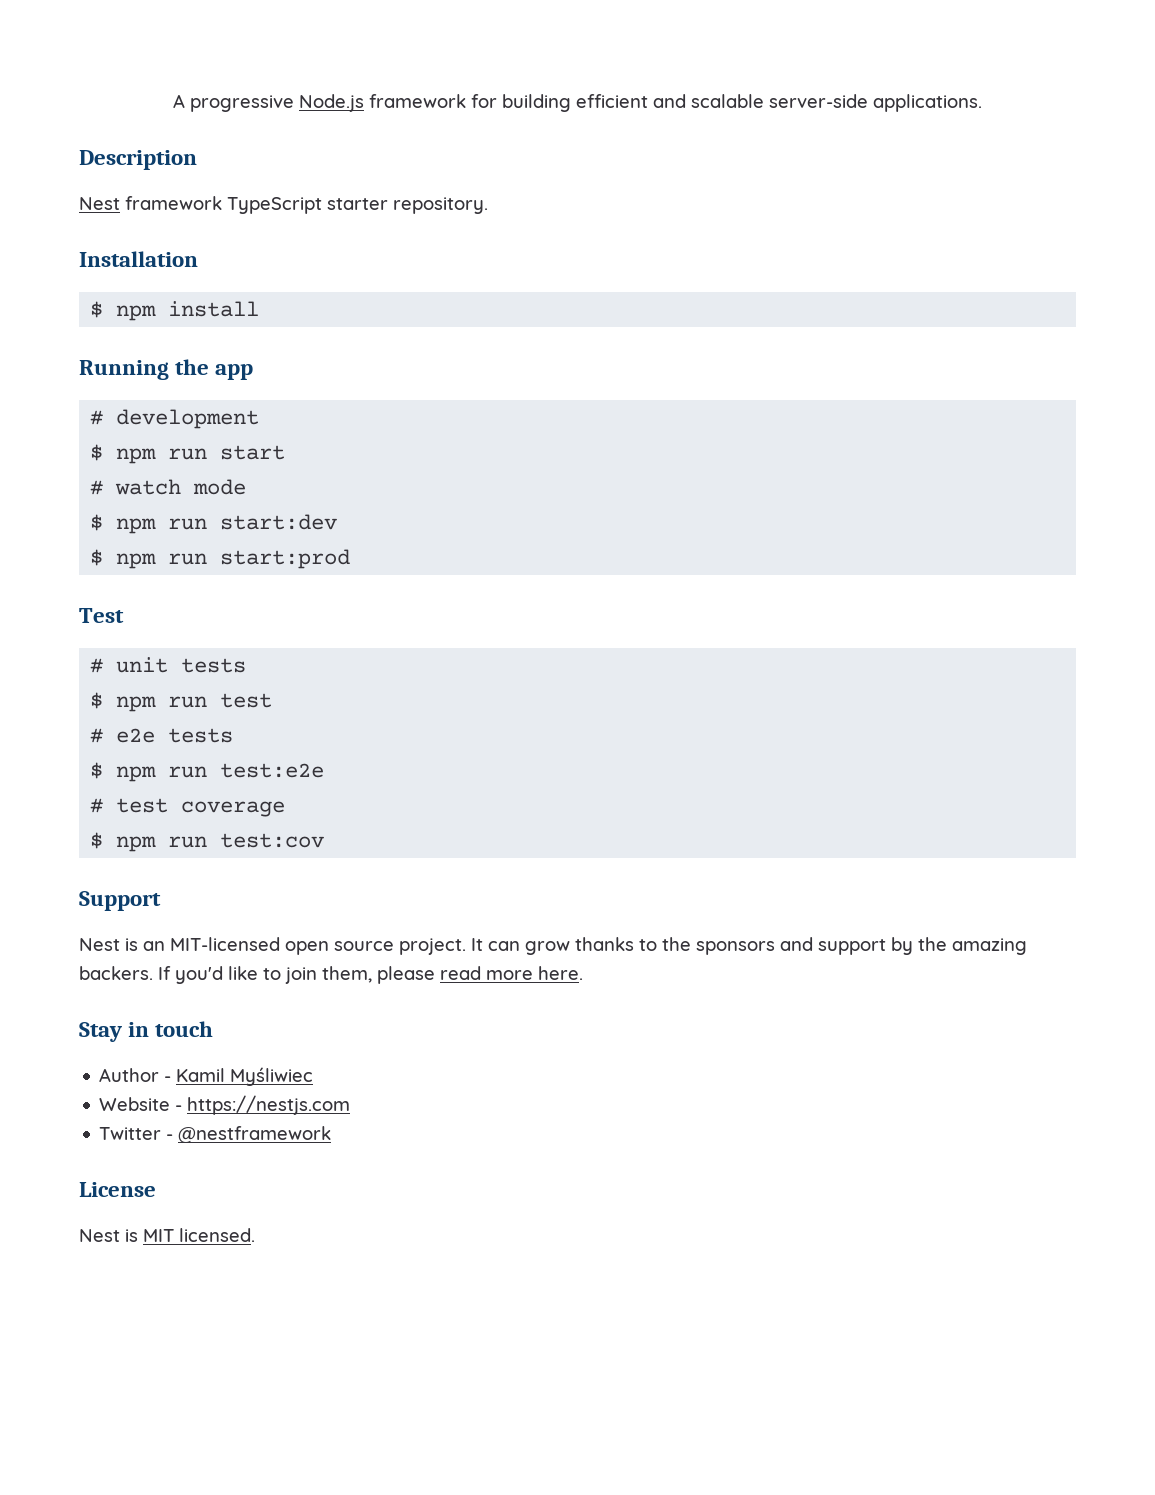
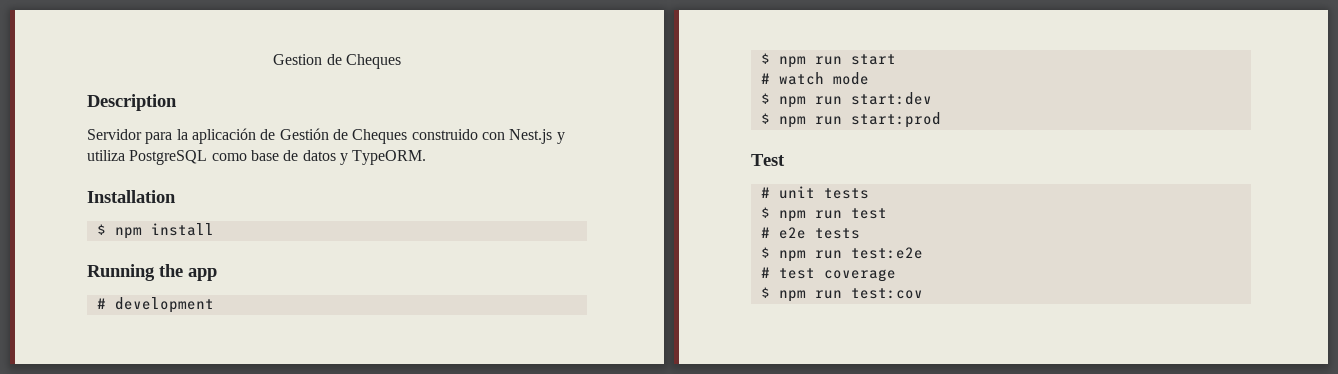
[173,94,982,112] [79,150,197,170] [79,196,488,214] A progressive Node.js framework for building efficient and scalable server-side applications. // Description // Nest framework TypeScript starter repository. -> [273,54,401,69] [87,94,177,111] [87,128,565,144] [87,150,427,165] Gestion de Cheques // Description // Servidor para la aplicación de Gestión de Cheques construido con Nest.js y utiliza PostgreSQL como base de datos y TypeORM.
[79,891,161,911] [79,937,1027,955] [79,966,583,984] [79,1021,214,1042] [99,1067,314,1086] [99,1095,351,1115] [99,1126,332,1143] [79,1182,156,1197] [79,1228,255,1242] // Support // Nest is an MIT-licensed open source project. It can grow thanks to the sponsors and support by the amazing backers. If you'd like to join them, please read more here. // Stay in touch // Author - Kamil Myśliwiec // Website - https://nestjs.com // Twitter - @nestframework // License // Nest is MIT licensed. -> (923, 293) none

